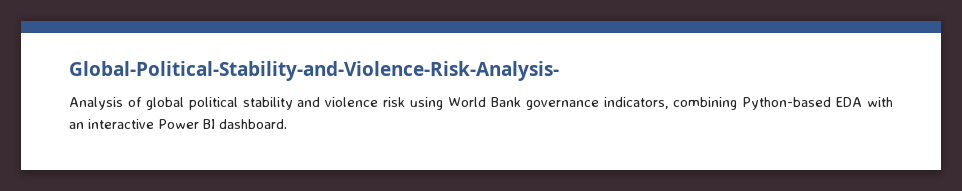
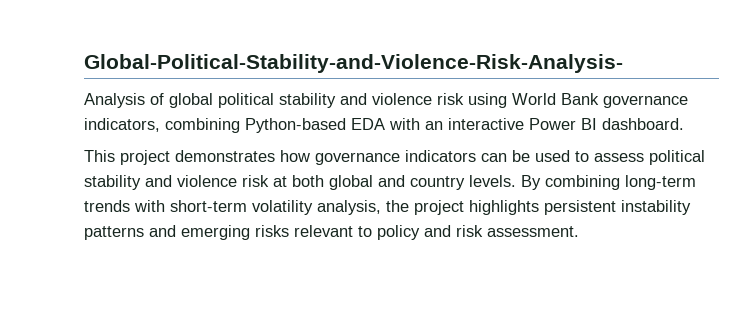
(287, 124) none -> [84,150,705,165] [84,175,696,190] [84,200,691,215] [84,225,579,240] // This project demonstrates how governance indicators can be used to assess political stability and violence risk at both global and country levels. By combining long-term trends with short-term volatility analysis, the project highlights persistent instability patterns and emerging risks relevant to policy and risk assessment.

